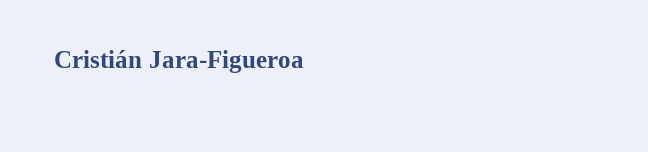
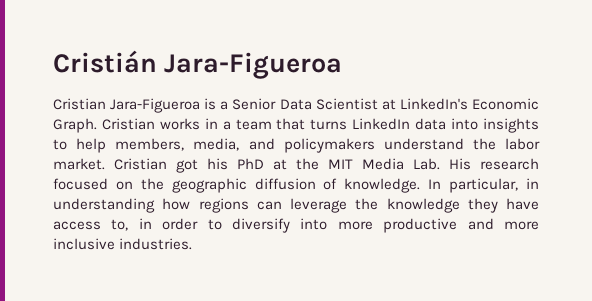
(304, 61) none -> [53,98,539,113] [53,118,540,133] [53,138,540,153] [53,158,539,173] [53,178,540,193] [53,198,539,213] [53,218,539,233] [53,238,193,250] // Cristian Jara-Figueroa is a Senior Data Scientist at LinkedIn's Economic Graph. Cristian works in a team that turns LinkedIn data into insights to help members, media, and policymakers understand the labor market. Cristian got his PhD at the MIT Media Lab. His research focused on the geographic diffusion of knowledge. In particular, in understanding how regions can leverage the knowledge they have access to, in order to diversify into more productive and more inclusive industries.

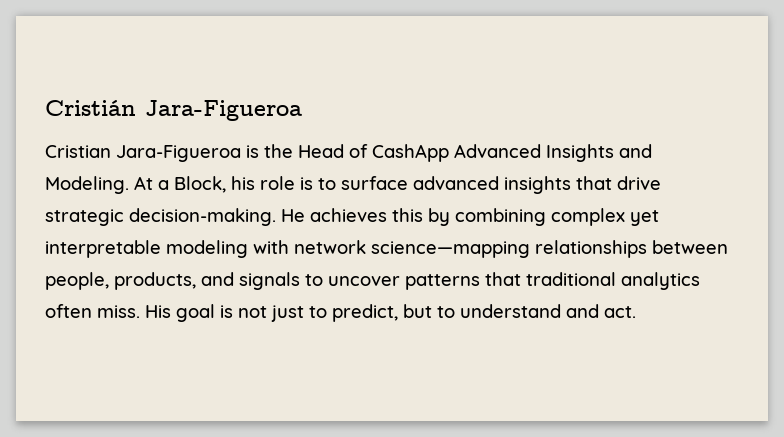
[220,98,539,110] [53,118,540,133] [53,138,540,153] [53,158,539,173] [53,178,540,193] [53,198,539,213] [53,218,539,233] [53,238,193,250] a Senior Data Scientist at LinkedIn's Economic Graph. Cristian works in a team that turns LinkedIn data into insights to help members, media, and policymakers understand the labor market. Cristian got his PhD at the MIT Media Lab. His research focused on the geographic diffusion of knowledge. In particular, in understanding how regions can leverage the knowledge they have access to, in order to diversify into more productive and more inclusive industries. -> [264,144,652,162] [45,176,661,194] [45,208,659,226] [45,240,728,258] [45,272,700,290] [45,304,636,322] the Head of CashApp Advanced Insights and Modeling. At a Block, his role is to surface advanced insights that drive strategic decision-making. He achieves this by combining complex yet interpretable modeling with network science—mapping relationships between people, products, and signals to uncover patterns that traditional analytics often miss. His goal is not just to predict, but to understand and act.

